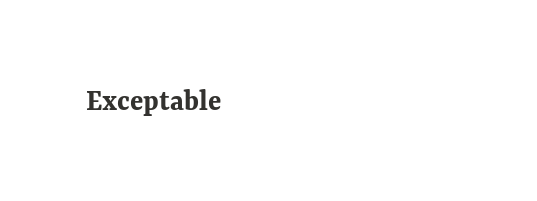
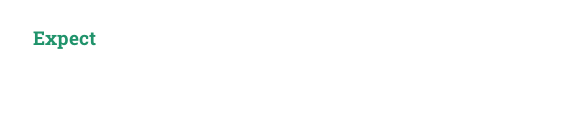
[86,89,221,116] Exceptable -> [33,31,96,49] Expect

